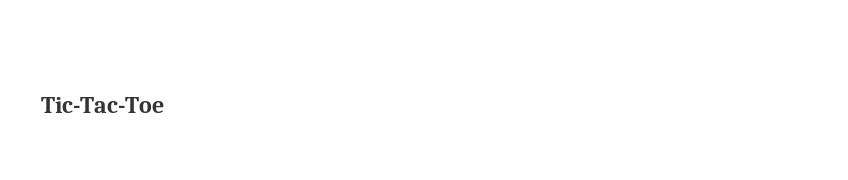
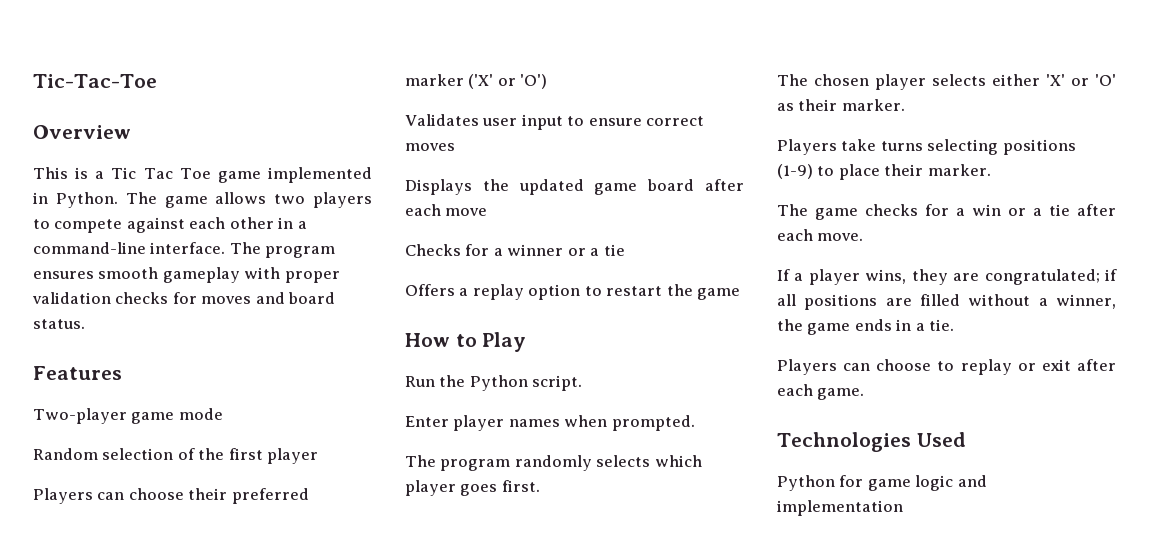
(164, 105) none -> [33,125,131,139] [33,167,372,183] [33,192,372,208] [33,217,307,233] [33,242,336,258] [33,267,340,283] [32,292,336,304] [33,319,85,329] [33,366,122,380] [33,408,223,424] [33,448,319,464] [33,488,309,504] [405,74,548,89] [405,114,705,130] [405,143,455,151] [405,179,744,195] [405,204,488,216] [405,244,625,256] [405,284,741,300] [405,332,527,352] [405,375,583,391] [405,415,695,431] [405,455,702,471] [405,480,540,496] [777,74,1116,90] [777,99,905,111] [777,139,1076,155] [777,164,991,180] [777,204,1116,220] [777,229,864,241] [777,269,1117,285] [777,294,1116,310] [777,319,955,335] [777,359,1116,375] [777,384,865,400] [777,432,966,452] [777,475,987,491] [777,500,903,516] // Overview // This is a Tic Tac Toe game implemented in Python. The game allows two players to compete against each other in a command-line interface. The program ensures smooth gameplay with proper validation checks for moves and board status. // Features // Two-player game mode // Random selection of the first player // Players can choose their preferred marker ('X' or 'O') // Validates user input to ensure correct moves // Displays the updated game board after each move // Checks for a winner or a tie // Offers a replay option to restart the game // How to Play // Run the Python script. // Enter player names when prompted. // The program randomly selects which player goes first. // The chosen player selects either 'X' or 'O' as their marker. // Players take turns selecting positions (1-9) to place their marker. // The game checks for a win or a tie after each move. // If a player wins, they are congratulated; if all positions are filled without a winner, the game ends in a tie. // Players can choose to replay or exit after each game. // Technologies Used // Python for game logic and implementation

